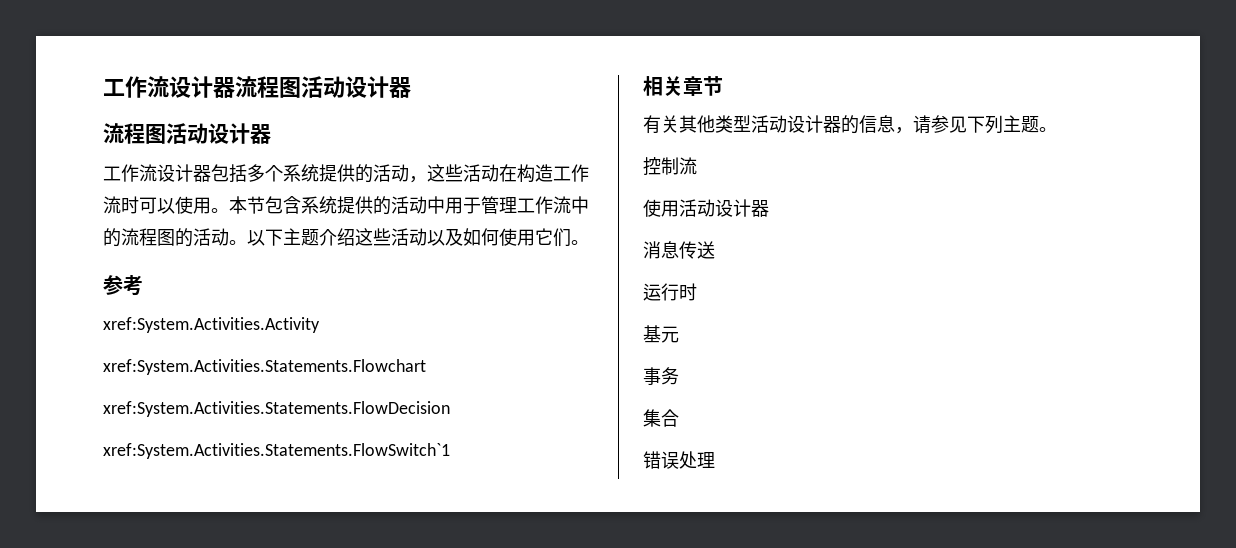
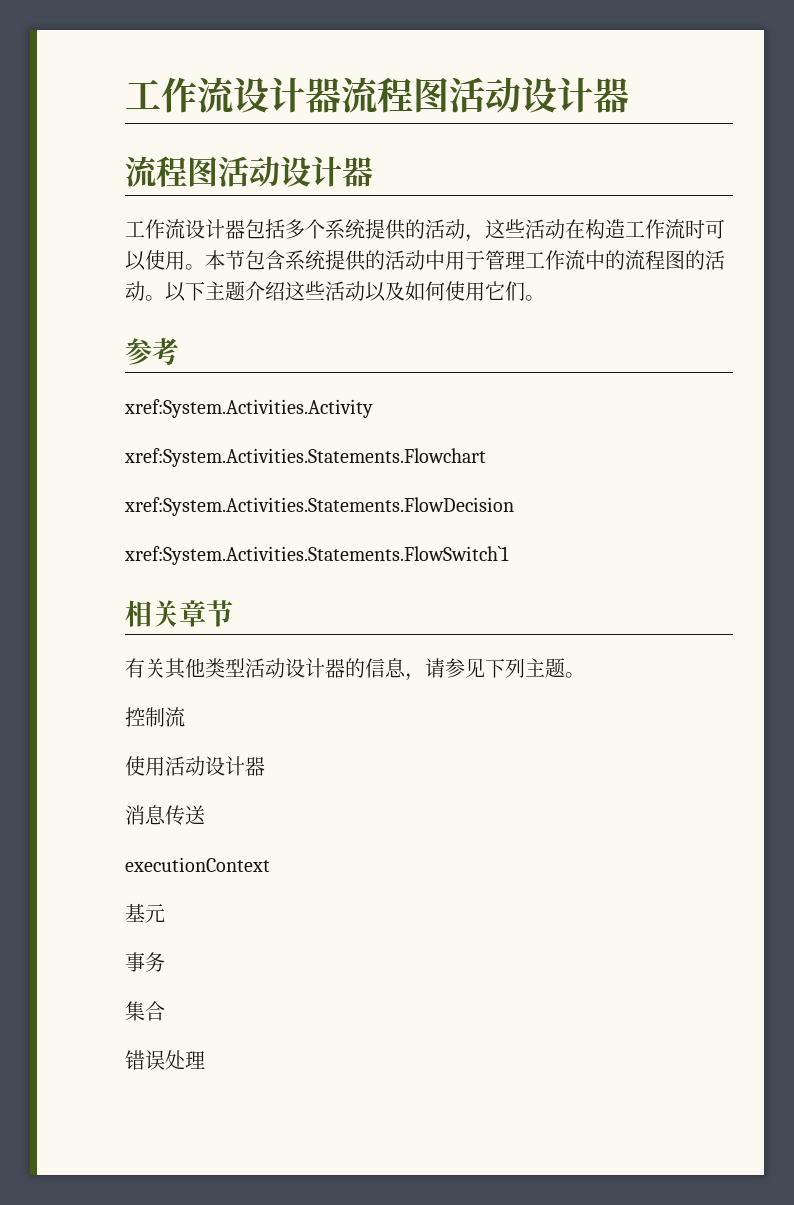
[643,283,697,301] 运行时 -> [125,857,270,872] executionContext

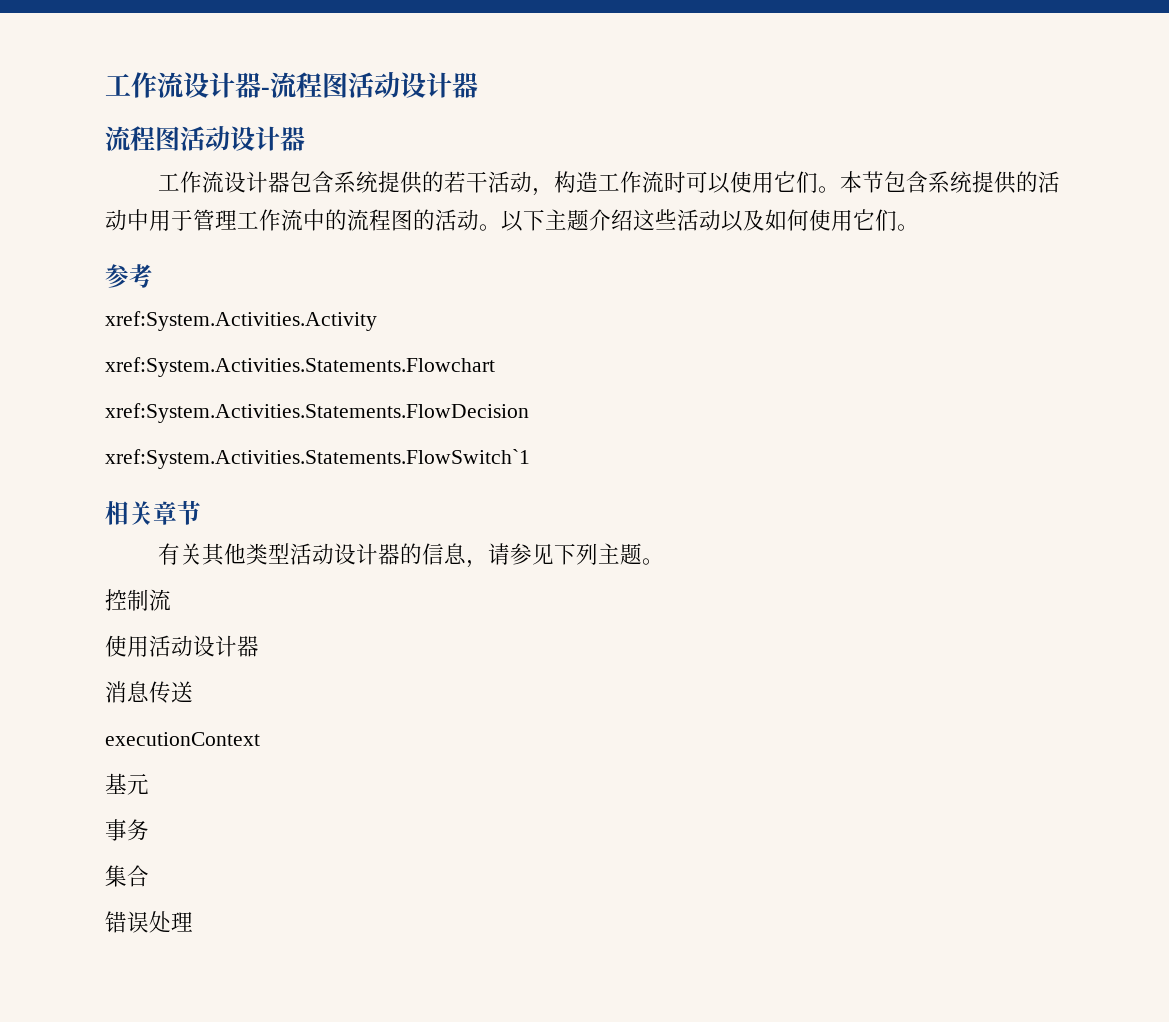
[125,77,341,113] 工作流设计器 -> [105,72,270,98] 工作流设计器-
[265,219,585,242] 括多个系统提供的活动，这些活动在 -> [311,171,554,196] 含系统提供的若干活动，
(185, 260) none -> [773,171,818,193] 它们

